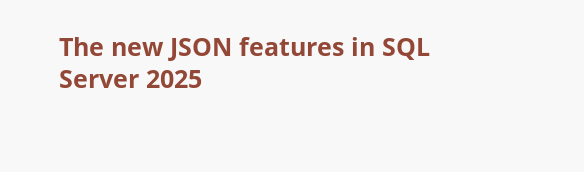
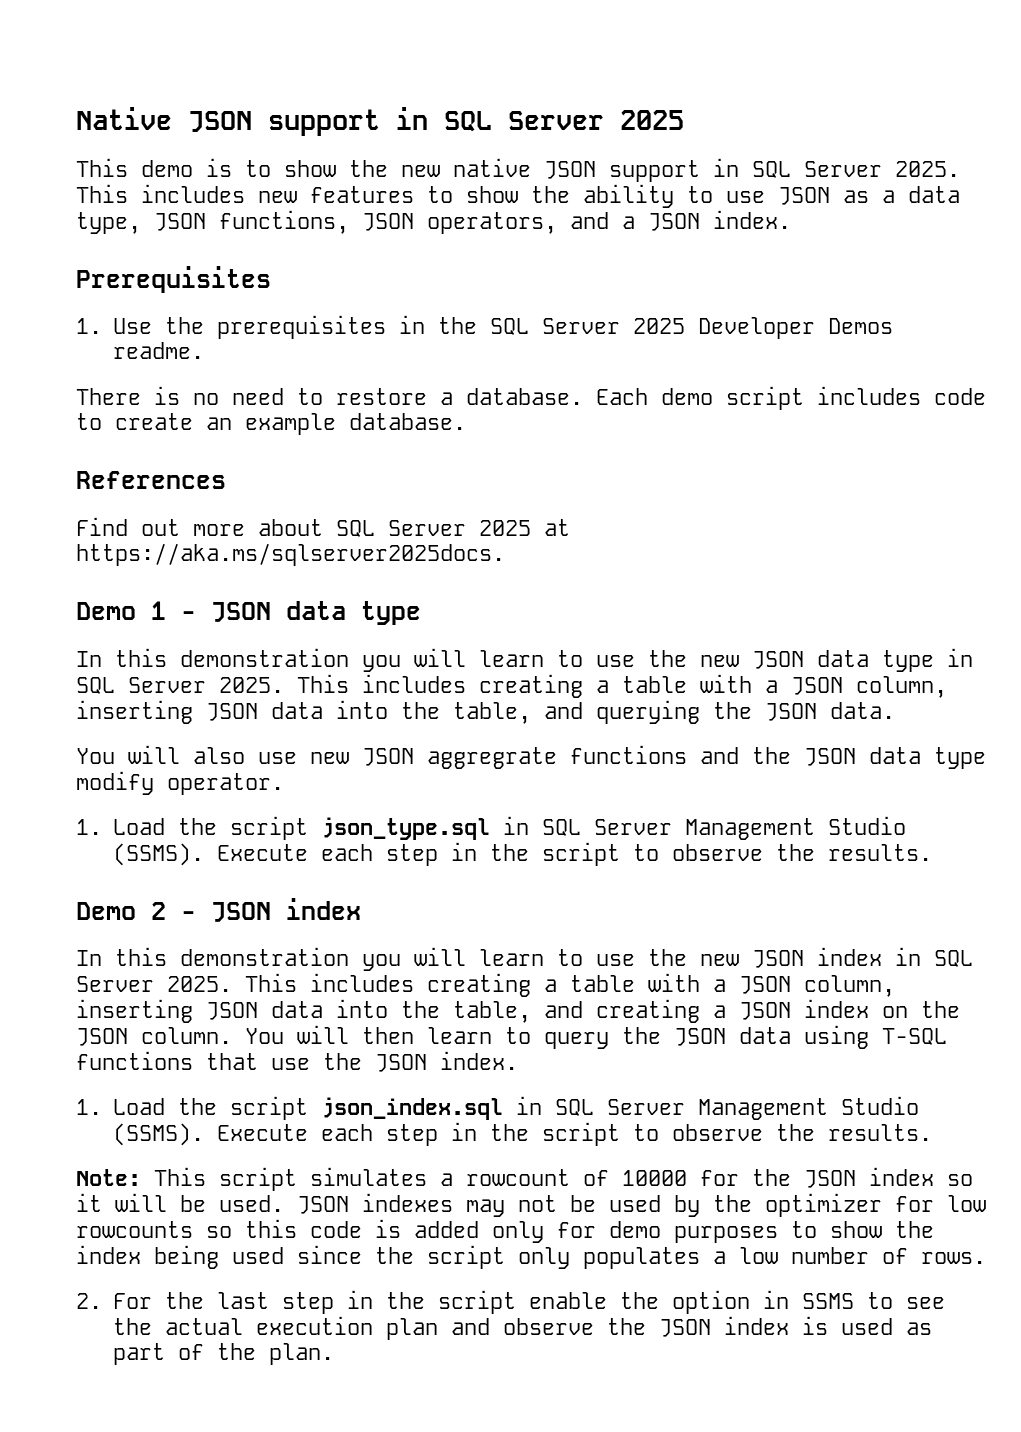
[59,37,344,61] The new JSON features -> [76,107,380,136] Native JSON support
(202, 79) none -> [76,158,960,182] [76,184,960,208] [76,210,791,234] [76,266,271,293] [76,315,893,339] [112,342,204,359] [76,386,986,410] [76,413,466,435] [76,471,226,489] [76,517,570,537] [76,543,505,566] [76,601,421,625] [76,648,973,672] [76,674,947,698] [76,700,895,724] [76,745,986,769] [76,771,284,795] [76,816,906,840] [112,842,932,866] [76,898,361,922] [76,947,973,971] [76,973,895,997] [76,999,960,1023] [76,1025,947,1049] [76,1051,518,1072] [76,1096,919,1120] [112,1122,932,1146] [76,1167,973,1191] [76,1193,986,1217] [76,1219,934,1243] [76,1245,986,1269] [76,1290,945,1314] [112,1316,932,1340] [112,1343,334,1365] // This demo is to show the new native JSON support in SQL Server 2025. This includes new features to show the ability to use JSON as a data type, JSON functions, JSON operators, and a JSON index. // Prerequisites // 1. Use the prerequisites in the SQL Server 2025 Developer Demos readme. // There is no need to restore a database. Each demo script includes code to create an example database. // References // Find out more about SQL Server 2025 at https://aka.ms/sqlserver2025docs. // Demo 1 - JSON data type // In this demonstration you will learn to use the new JSON data type in SQL Server 2025. This includes creating a table with a JSON column, inserting JSON data into the table, and querying the JSON data. // You will also use new JSON aggregrate functions and the JSON data type modify operator. // 1. Load the script json_type.sql in SQL Server Management Studio (SSMS). Execute each step in the script to observe the results. // Demo 2 - JSON index // In this demonstration you will learn to use the new JSON index in SQL Server 2025. This includes creating a table with a JSON column, inserting JSON data into the table, and creating a JSON index on the JSON column. You will then learn to query the JSON data using T-SQL functions that use the JSON index. // 1. Load the script json_index.sql in SQL Server Management Studio (SSMS). Execute each step in the script to observe the results. // Note: This script simulates a rowcount of 10000 for the JSON index so it will be used. JSON indexes may not be used by the optimizer for low rowcounts so this code is added only for demo purposes to show the index being used since the script only populates a low number of rows. // 2. For the last step in the script enable the option in SSMS to see the actual execution plan and observe the JSON index is used as part of the plan.

